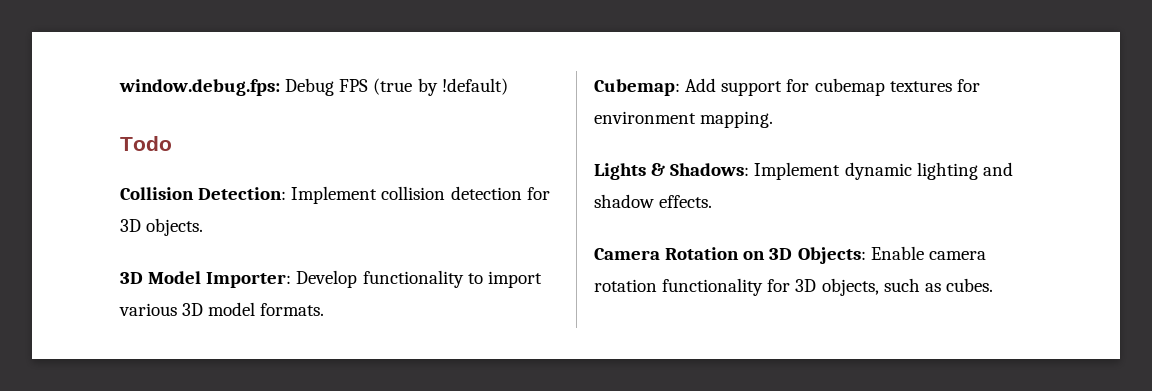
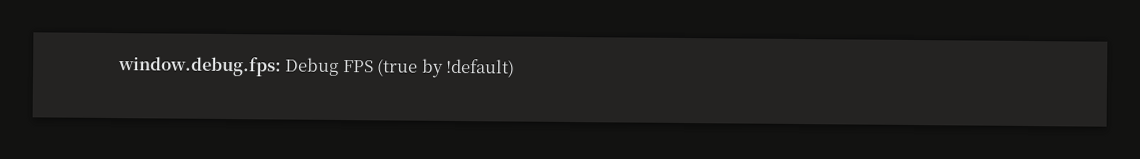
[120,136,172,151] [120,186,550,204] [120,218,204,236] [120,270,542,288] [119,302,325,316] [594,78,980,96] [594,111,774,128] [594,162,1013,180] [594,194,713,208] [594,246,986,264] [594,278,993,296] // Todo // Collision Detection: Implement collision detection for 3D objects. // 3D Model Importer: Develop functionality to import various 3D model formats. // Cubemap: Add support for cubemap textures for environment mapping. // Lights & Shadows: Implement dynamic lighting and shadow effects. // Camera Rotation on 3D Objects: Enable camera rotation functionality for 3D objects, such as cubes. -> (516, 68) none

